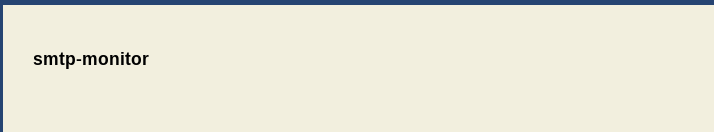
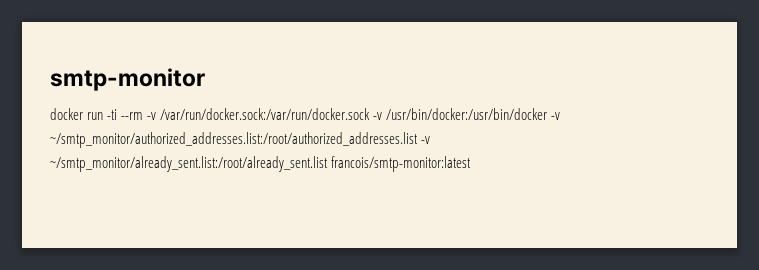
(149, 60) none -> [50,108,561,120] [50,132,431,148] [50,156,472,172] // docker run -ti --rm -v /var/run/docker.sock:/var/run/docker.sock -v /usr/bin/docker:/usr/bin/docker -v ~/smtp_monitor/authorized_addresses.list:/root/authorized_addresses.list -v ~/smtp_monitor/already_sent.list:/root/already_sent.list francois/smtp-monitor:latest

